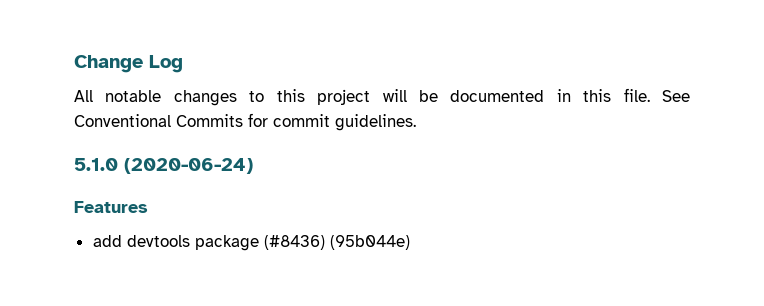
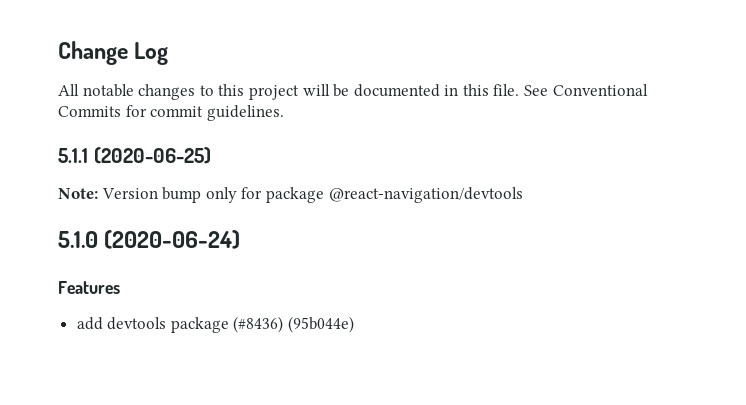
(416, 122) none -> [58,147,211,164] [58,187,523,203] // 5.1.1 (2020-06-25) // Note: Version bump only for package @react-navigation/devtools

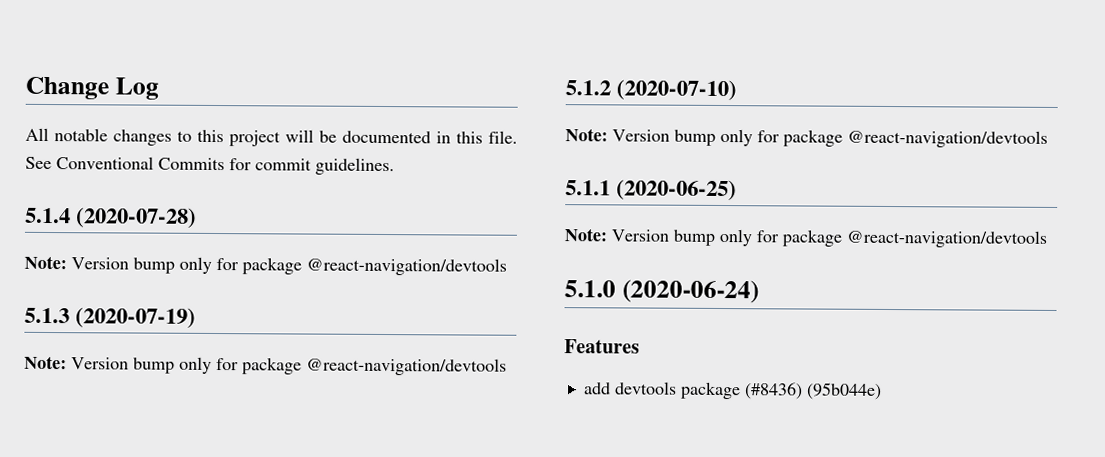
(284, 113) none -> [25,207,198,228] [24,255,507,276] [24,307,197,328] [24,355,507,376] [565,79,738,101] [565,128,1048,148] // 5.1.4 (2020-07-28) // Note: Version bump only for package @react-navigation/devtools // 5.1.3 (2020-07-19) // Note: Version bump only for package @react-navigation/devtools // 5.1.2 (2020-07-10) // Note: Version bump only for package @react-navigation/devtools

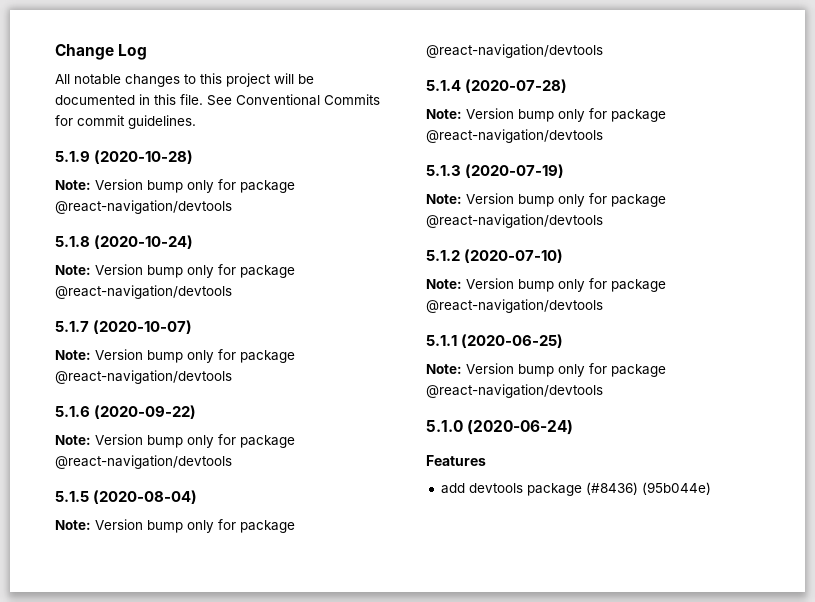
(395, 166) none -> [55,150,194,164] [55,179,295,193] [55,200,232,214] [55,235,194,249] [55,264,295,278] [55,285,232,299] [55,320,193,334] [55,349,295,363] [55,370,232,384] [55,405,197,419] [55,434,295,448] [55,455,232,469] [55,490,198,504] [55,519,295,533] [426,44,603,58] // 5.1.9 (2020-10-28) // Note: Version bump only for package @react-navigation/devtools // 5.1.8 (2020-10-24) // Note: Version bump only for package @react-navigation/devtools // 5.1.7 (2020-10-07) // Note: Version bump only for package @react-navigation/devtools // 5.1.6 (2020-09-22) // Note: Version bump only for package @react-navigation/devtools // 5.1.5 (2020-08-04) // Note: Version bump only for package @react-navigation/devtools

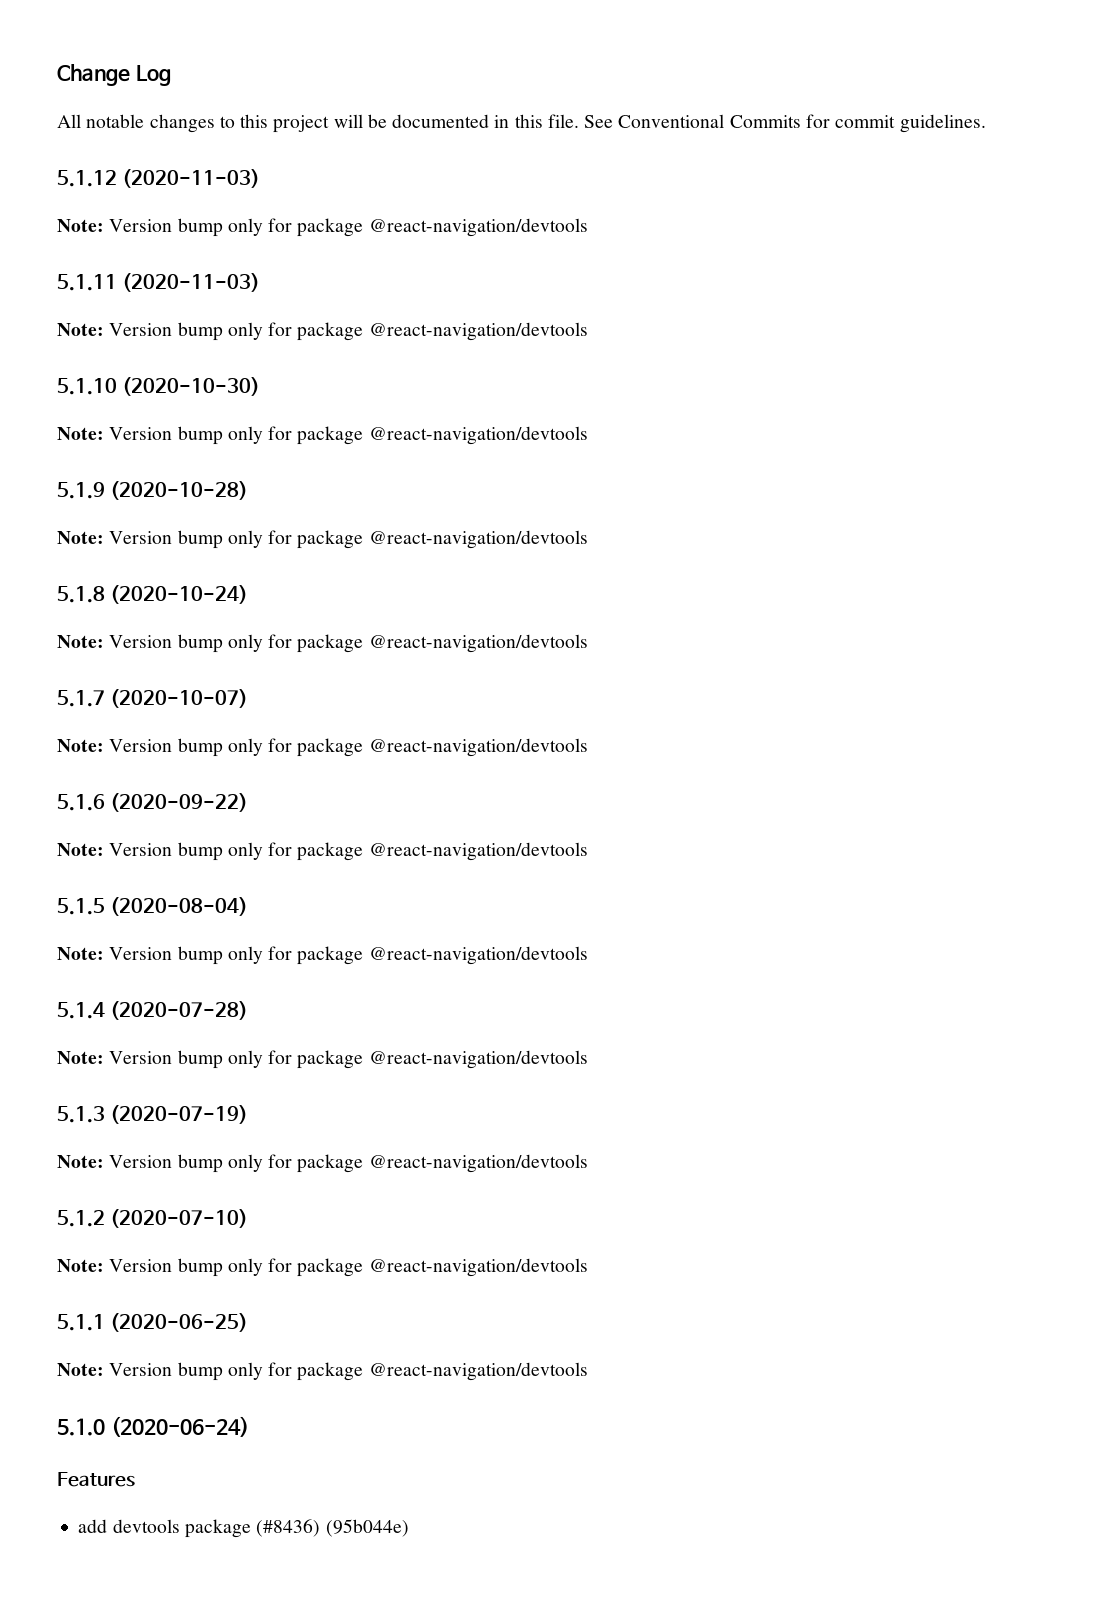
(196, 122) none -> [57,169,261,188] [57,218,588,237] [57,273,261,292] [57,322,588,341] [57,377,261,396] [57,426,588,445] // 5.1.12 (2020-11-03) // Note: Version bump only for package @react-navigation/devtools // 5.1.11 (2020-11-03) // Note: Version bump only for package @react-navigation/devtools // 5.1.10 (2020-10-30) // Note: Version bump only for package @react-navigation/devtools

